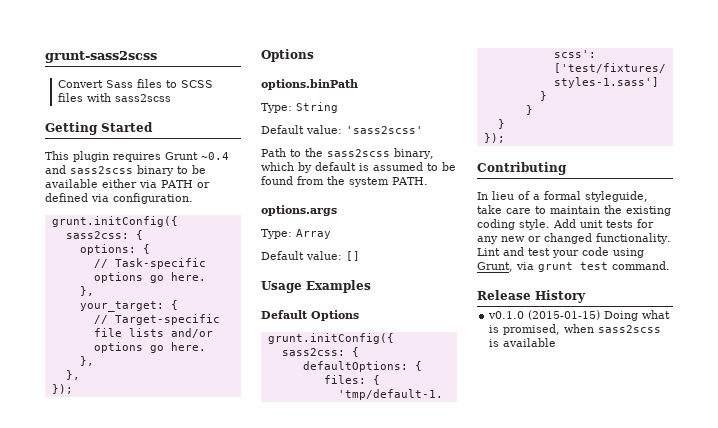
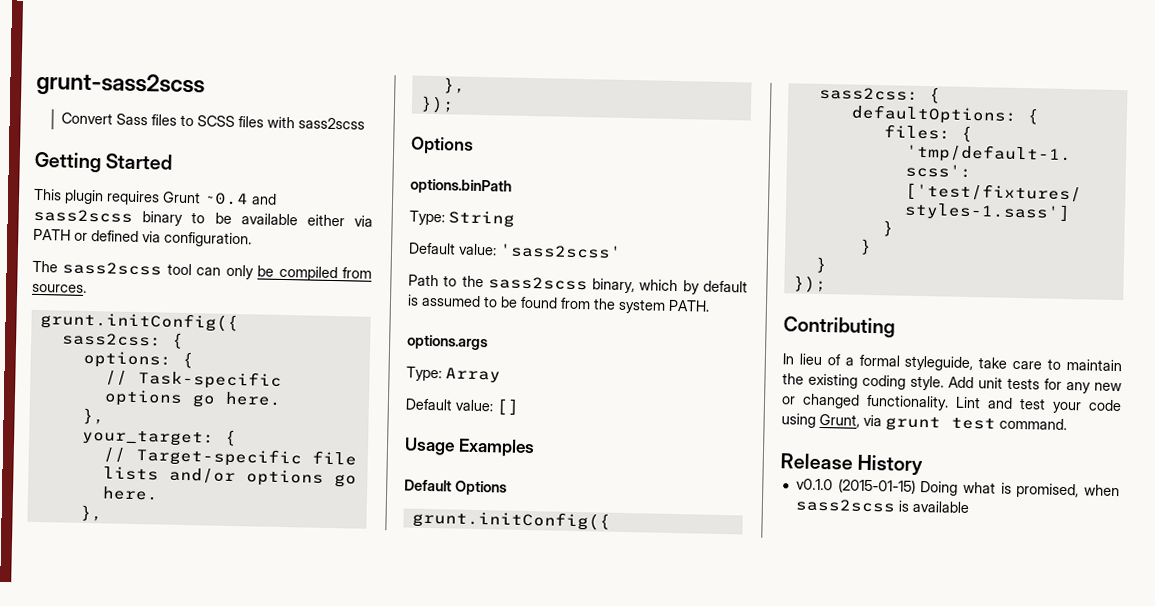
(193, 198) none -> [32,260,372,282] [32,283,87,293] // The sass2scss tool can only be compiled from sources.

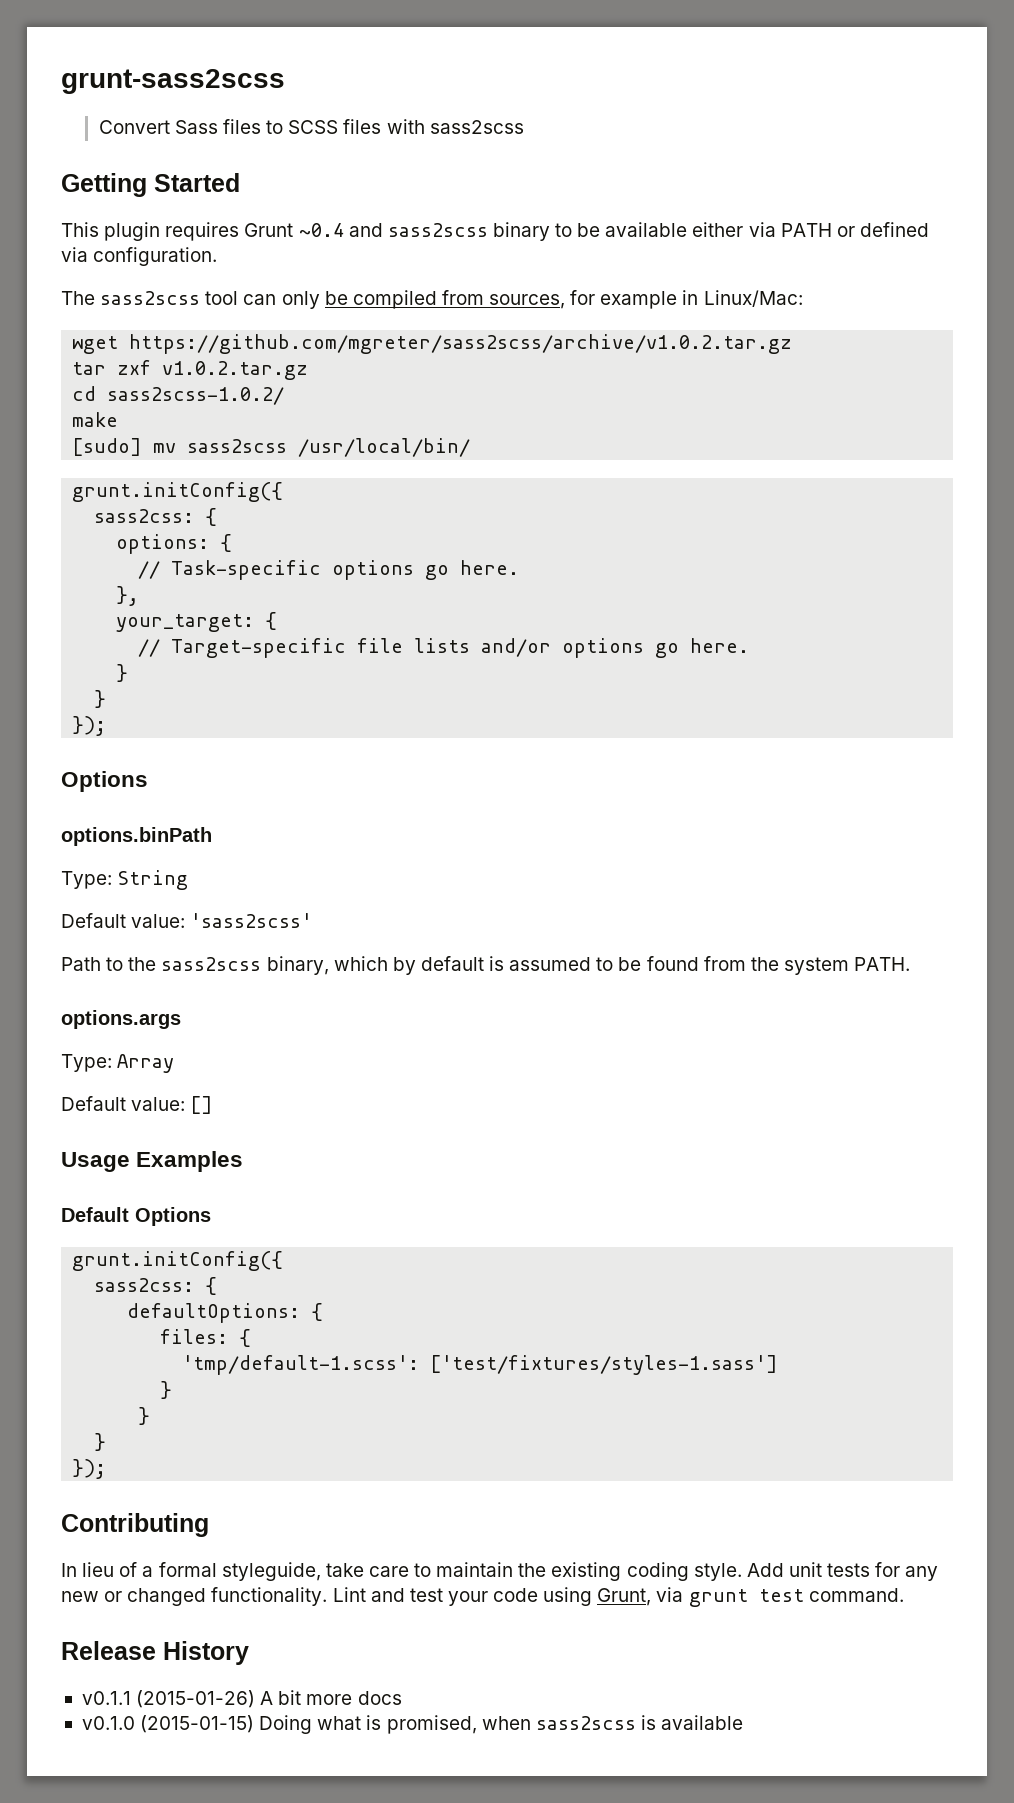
[32,283,87,293] sources. -> [489,290,803,309] [72,334,793,354] [72,360,309,380] [72,386,285,405] [72,412,119,427] [72,438,471,457] sources, for example in Linux/Mac: // wget https://github.com/mgreter/sass2scss/archive/v1.0.2.tar.gz // tar zxf v1.0.2.tar.gz // cd sass2scss-1.0.2/ // make // [sudo] mv sass2scss /usr/local/bin/
[79,504,103,522] [442,77,466,94] }, // }, -> [116,664,129,682] [94,690,107,708] } // }
(924, 465) none -> [81,1690,402,1708] // v0.1.1 (2015-01-26) A bit more docs

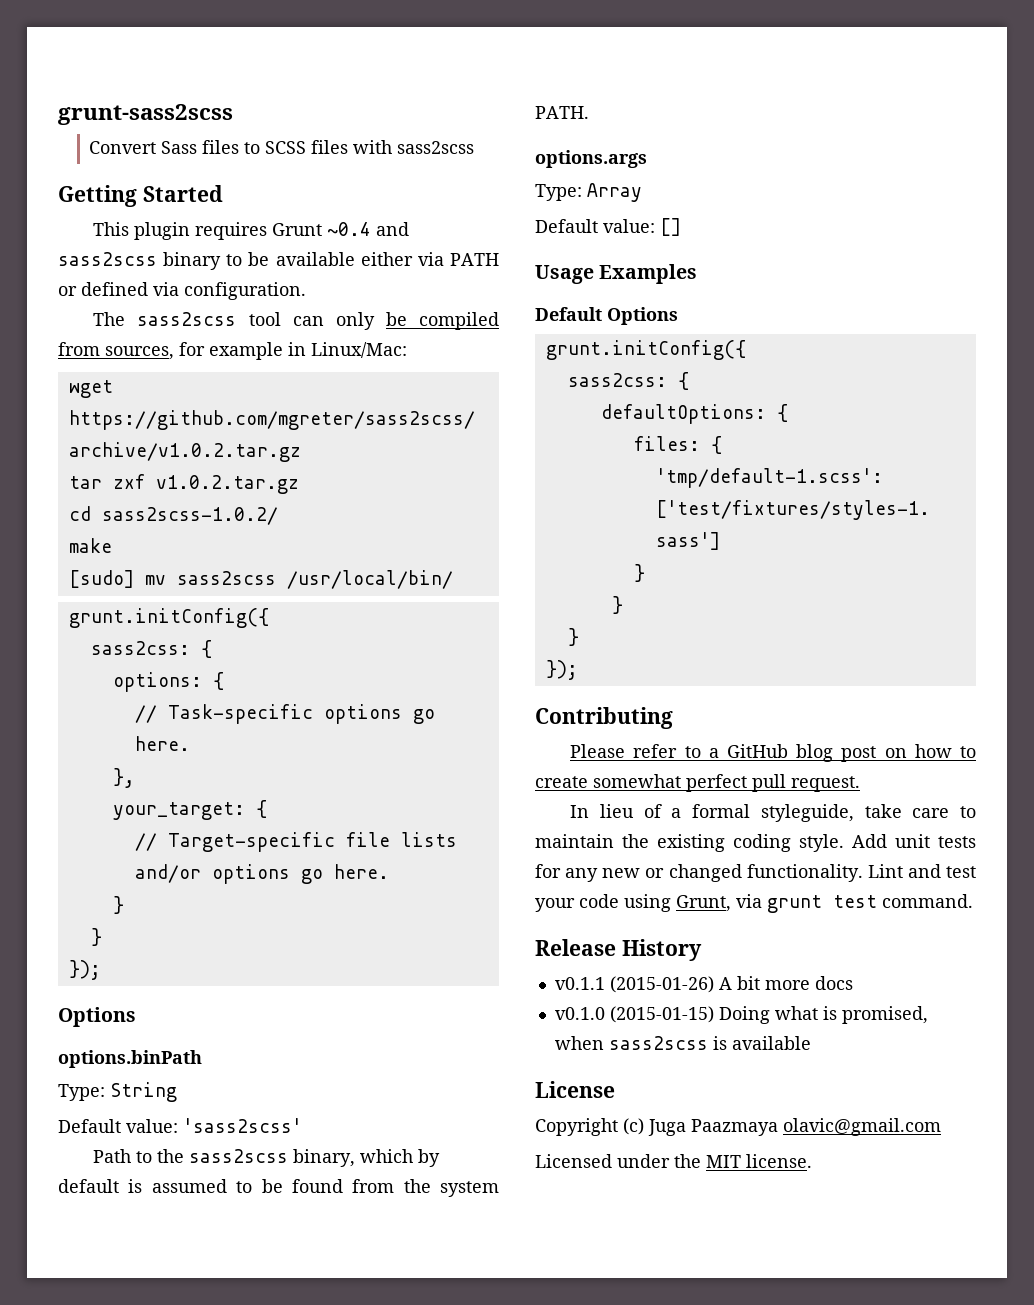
(209, 1525) none -> [570,744,976,762] [535,774,860,792] // Please refer to a GitHub blog post on how to create somewhat perfect pull request.
(744, 1722) none -> [535,1081,615,1098] [535,1118,941,1136] [535,1154,812,1168] // License // Copyright (c) Juga Paazmaya olavic@gmail.com // Licensed under the MIT license.

